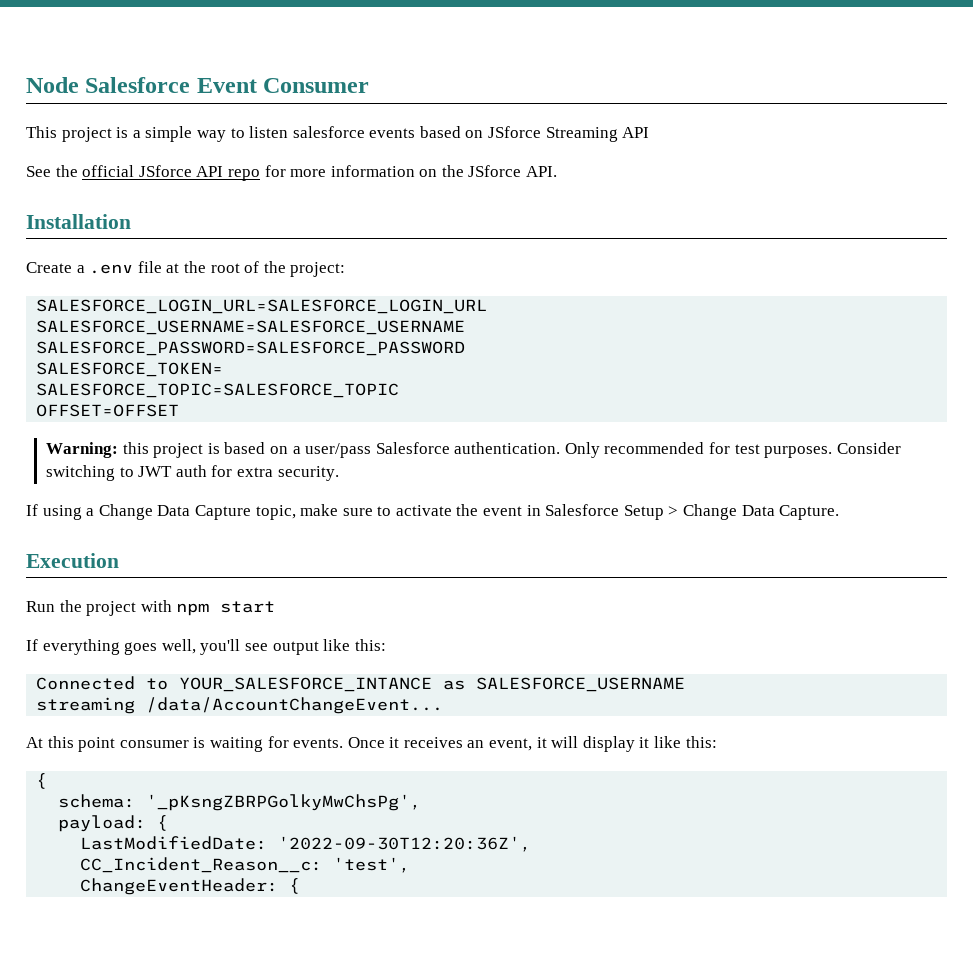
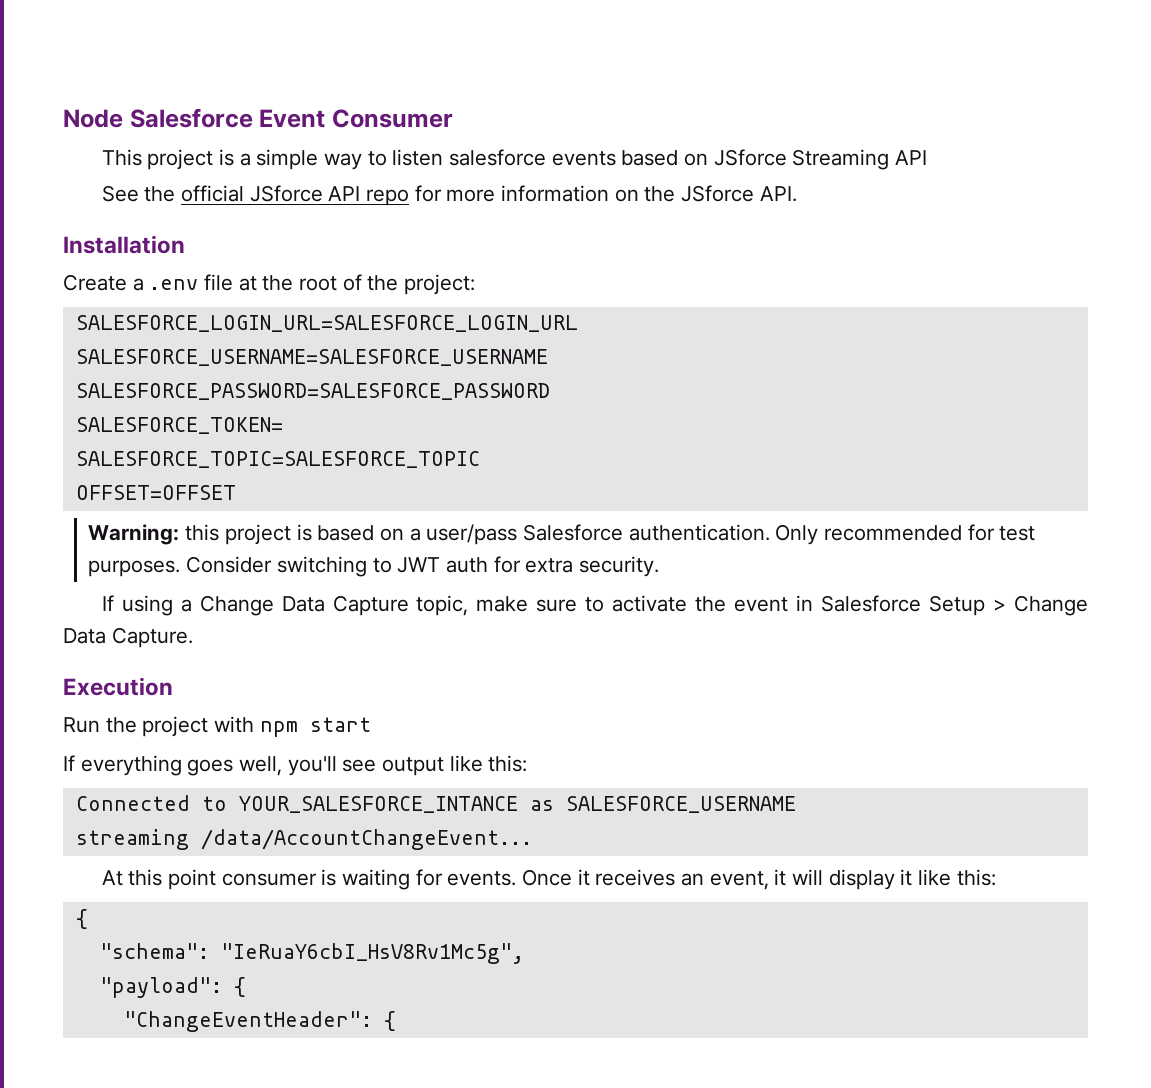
[58,794,422,811] [58,815,169,832] [80,836,532,852] [80,857,411,873] [80,878,279,895] schema: '_pKsngZBRPGolkyMwChsPg', // payload: { // LastModifiedDate: '2022-09-30T12:20:36Z', // CC_Incident_Reason__c: 'test', // ChangeEventHeader: -> [99,943,524,964] [99,977,246,998] [123,1011,372,1032] "schema": "IeRuaY6cbI_HsV8Rv1Mc5g", // "payload": { // "ChangeEventHeader":

